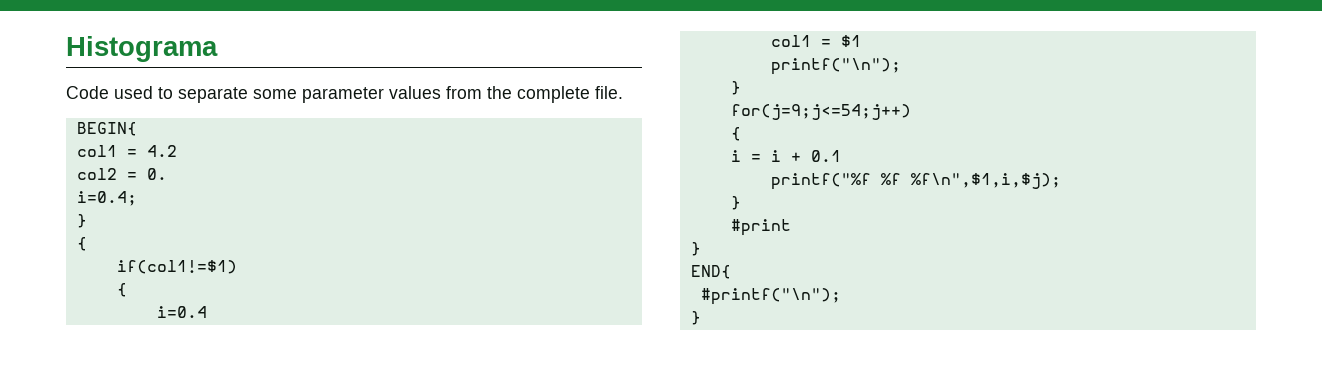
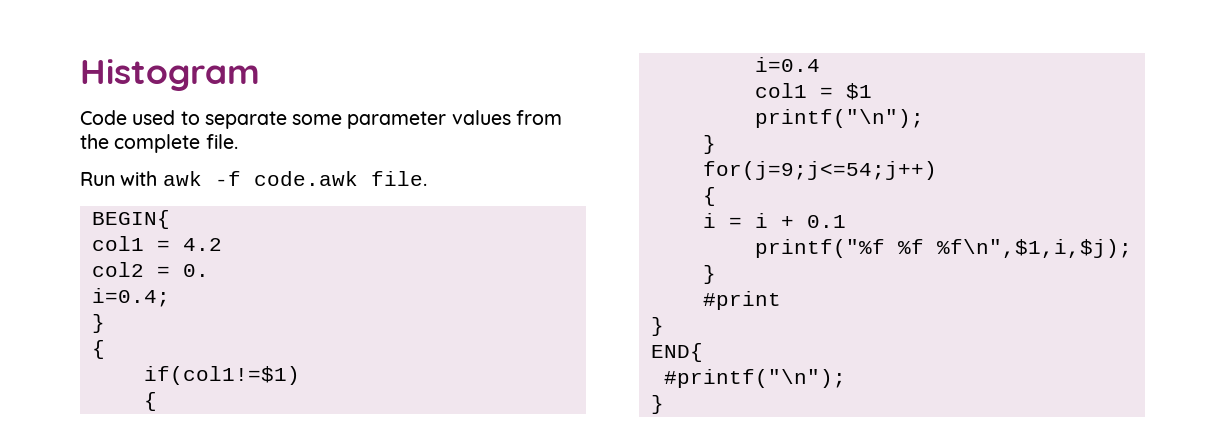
[66,36,218,62] Histograma -> [80,59,260,91] Histogram
(623, 92) none -> [80,171,427,186] // Run with awk -f code.awk file.

